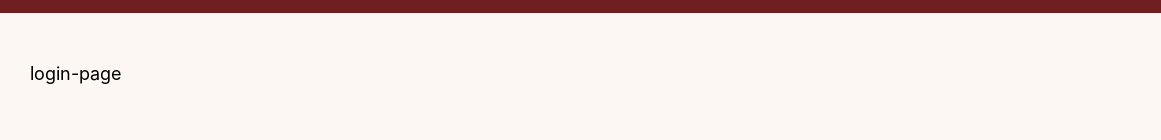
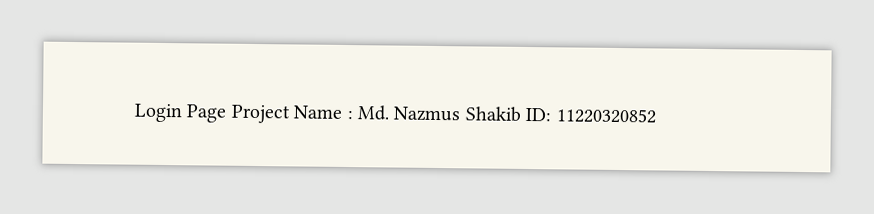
[30,66,122,84] login-page -> [134,103,656,124] Login Page Project Name : Md. Nazmus Shakib ID: 11220320852

